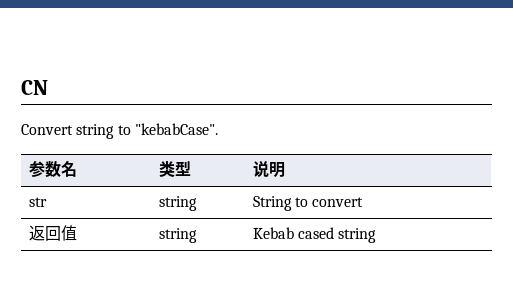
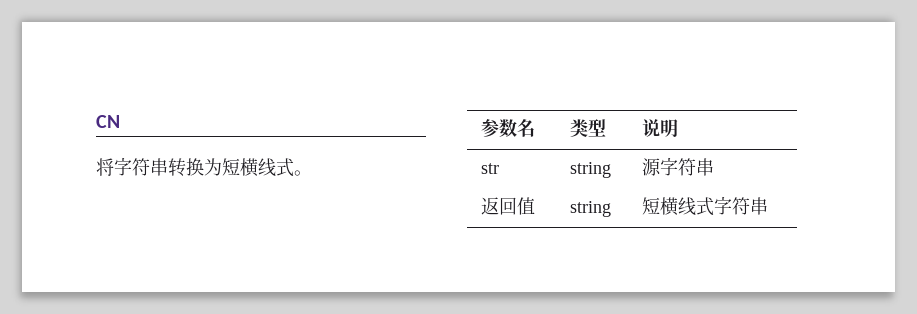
[21,123,218,139] Convert string to "kebabCase". -> [96,157,312,177] 将字符串转换为短横线式。
[252,196,364,211] String to convert -> [642,157,715,176] 源字符串
[252,227,377,243] Kebab cased string -> [642,196,769,216] 短横线式字符串

